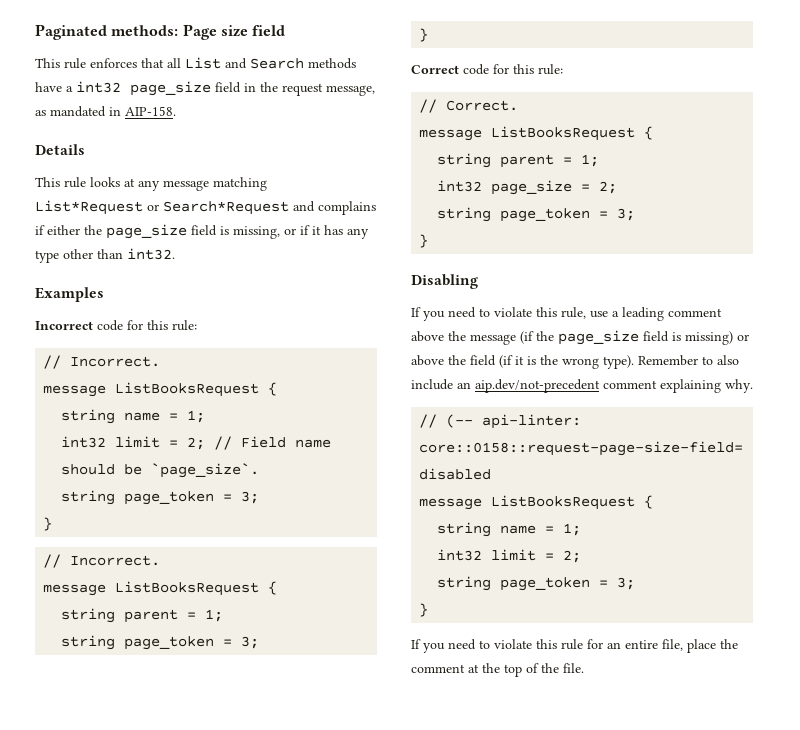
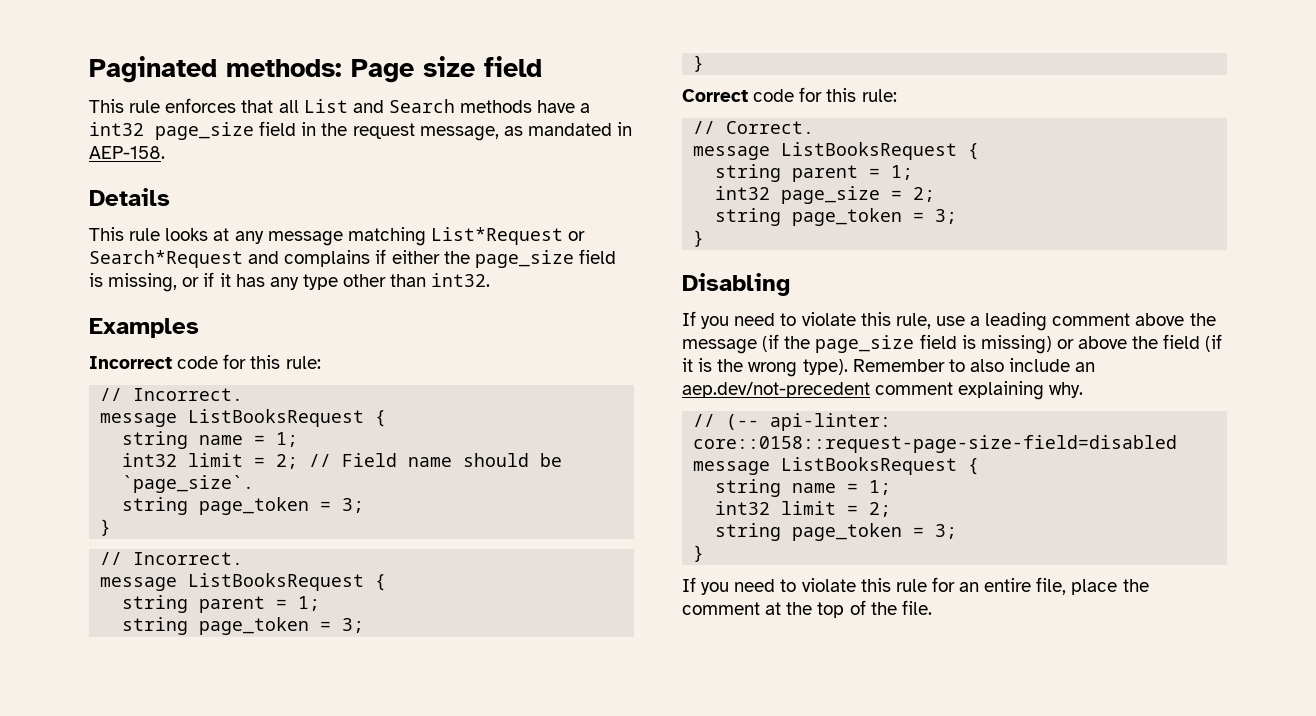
[125,106,176,116] AIP-158. -> [89,146,165,159] AEP-158.
[475,379,600,393] aip.dev/not-precedent -> [682,382,870,398] aep.dev/not-precedent

